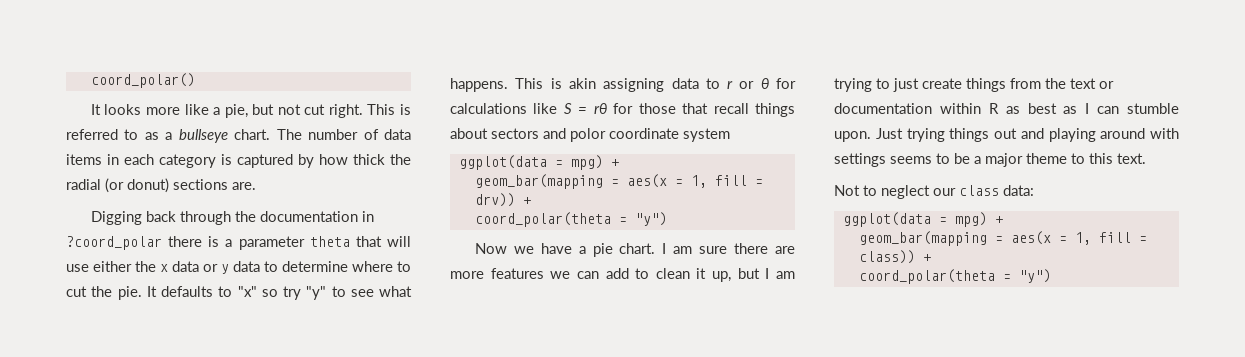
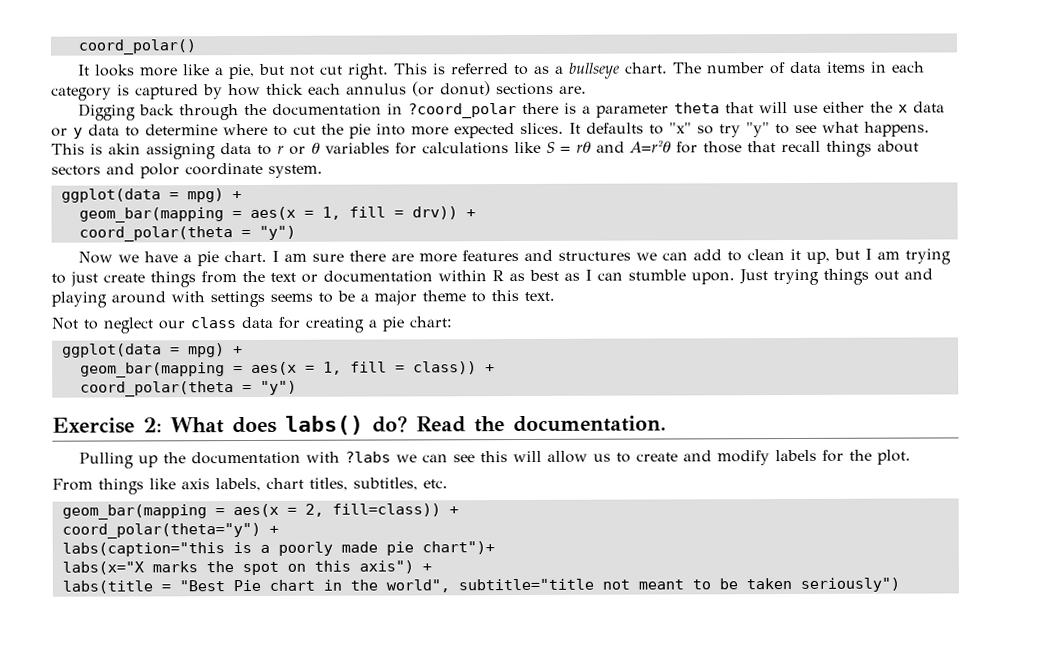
[390,154,411,165] [66,179,101,190] the radial -> [308,83,407,95] each annulus
[117,286,142,300] pie. -> [349,122,564,139] pie into more expected slices.
(769, 83) none -> [325,142,390,154] variables
(607, 108) none -> [596,140,672,153] and A=r²θ
[683,128,730,142] system -> [268,164,323,178] system.
(544, 273) none -> [524,249,632,261] and structures
[1003,185,1034,196] data: -> [241,316,452,333] data for creating a pie chart:
(1051, 276) none -> [52,415,667,435] [79,449,912,469] [52,477,448,495] [61,503,459,520] [61,522,279,539] [61,541,495,557] [61,560,432,576] [61,577,900,594] // Exercise 2: What does labs() do? Read the documentation. // Pulling up the documentation with ?labs we can see this will allow us to create and modify labels for the plot. // From things like axis labels, chart titles, subtitles, etc. // geom_bar(mapping = aes(x = 2, fill=class)) + // coord_polar(theta="y") + // labs(caption="this is a poorly made pie chart")+ // labs(x="X marks the spot on this axis") + // labs(title = "Best Pie chart in the world", subtitle="title not meant to be taken seriously")

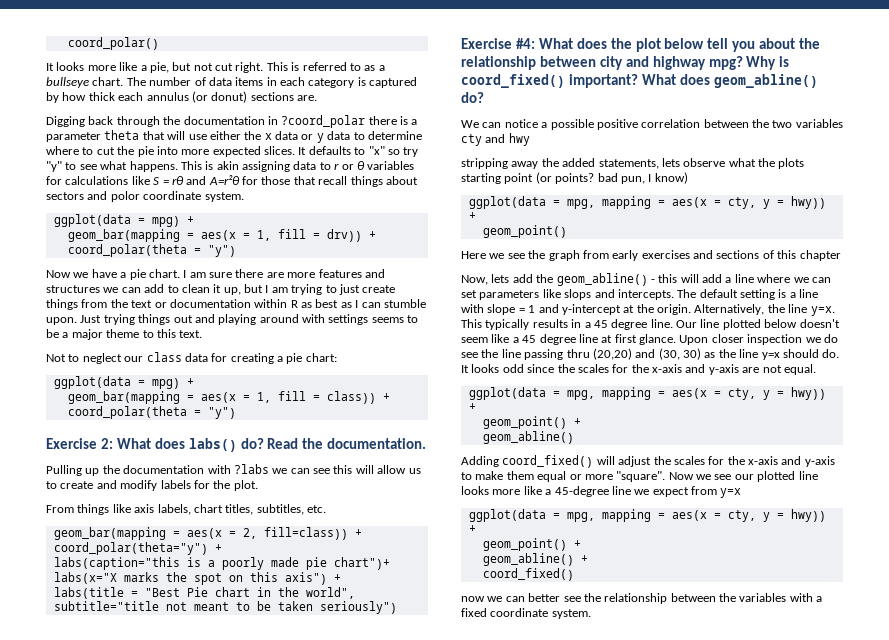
(900, 584) none -> [461,38,821,52] [461,56,790,70] [461,74,818,88] [461,92,484,103] [461,119,843,130] [461,133,530,146] [461,158,805,169] [461,172,688,184] [468,196,826,209] [468,212,476,220] [482,225,567,238] [461,250,841,261] [461,273,831,286] [461,289,819,300] [461,304,835,316] [461,319,840,330] [461,334,838,345] [461,348,840,360] [461,364,816,375] [468,387,826,400] [468,403,476,411] [482,416,581,429] [482,431,574,444] [461,455,835,468] [461,471,818,482] [461,486,742,498] [468,509,826,522] [468,525,476,533] [482,538,581,551] [482,553,588,566] [482,568,574,581] [461,593,823,604] [461,608,591,619] // Exercise #4: What does the plot below tell you about the relationship between city and highway mpg? Why is coord_fixed() important? What does geom_abline() do? // We can notice a possible positive correlation between the two variables cty and hwy // stripping away the added statements, lets observe what the plots starting point (or points? bad pun, I know) // ggplot(data = mpg, mapping = aes(x = cty, y = hwy)) + // geom_point() // Here we see the graph from early exercises and sections of this chapter // Now, lets add the geom_abline() - this will add a line where we can set parameters like slops and intercepts. The default setting is a line with slope = 1 and y-intercept at the origin. Alternatively, the line y=x. This typically results in a 45 degree line. Our line plotted below doesn't seem like a 45 degree line at first glance. Upon closer inspection we do see the line passing thru (20,20) and (30, 30) as the line y=x should do. It looks odd since the scales for the x-axis and y-axis are not equal. // ggplot(data = mpg, mapping = aes(x = cty, y = hwy)) + // geom_point() + // geom_abline() // Adding coord_fixed() will adjust the scales for the x-axis and y-axis to make them equal or more "square". Now we see our plotted line looks more like a 45-degree line we expect from y=x // ggplot(data = mpg, mapping = aes(x = cty, y = hwy)) + // geom_point() + // geom_abline() + // coord_fixed() // now we can better see the relationship between the variables with a fixed coordinate system.

